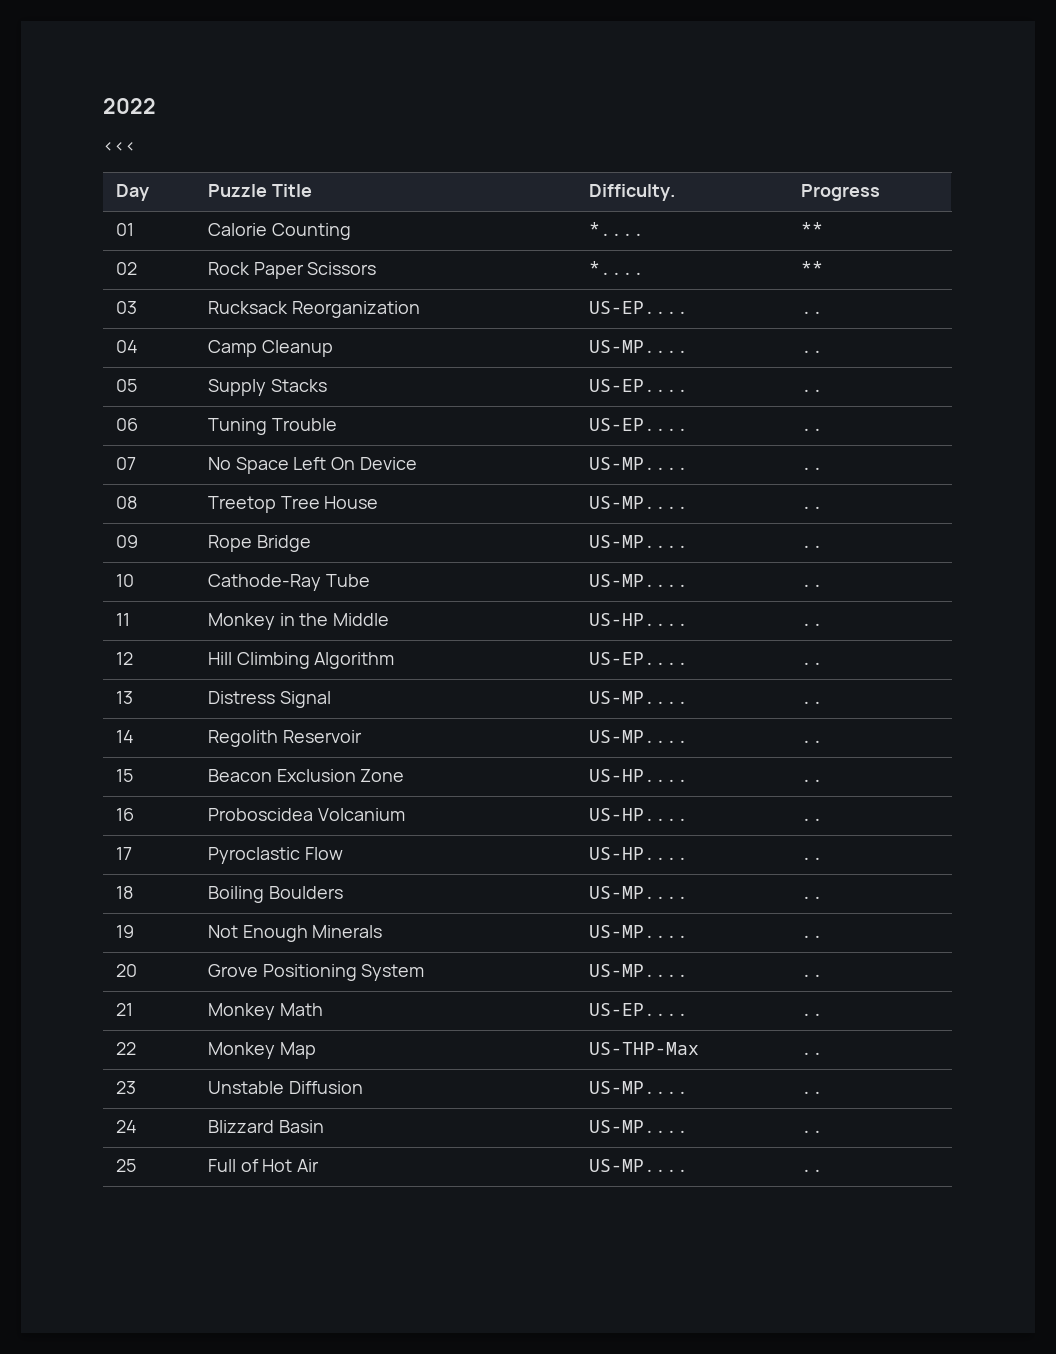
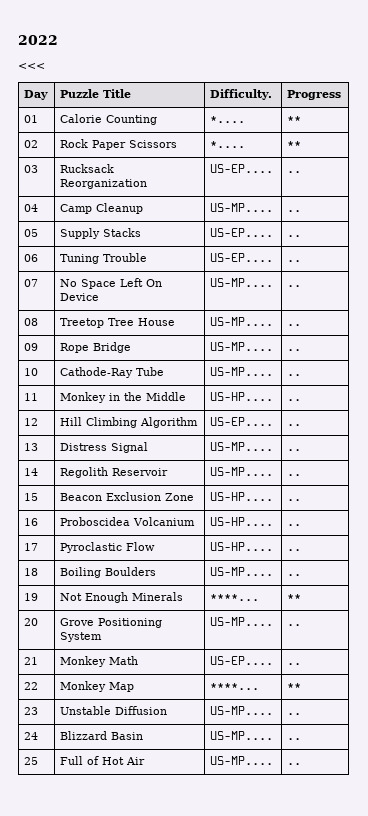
[588,925,688,938] [800,935,823,938] US-MP.... | .. -> [210,594,260,601] [287,594,302,601] ****... | **
[588,1042,699,1055] [800,1052,823,1055] US-THP-Max | .. -> [210,683,260,690] [287,683,302,690] ****... | **

